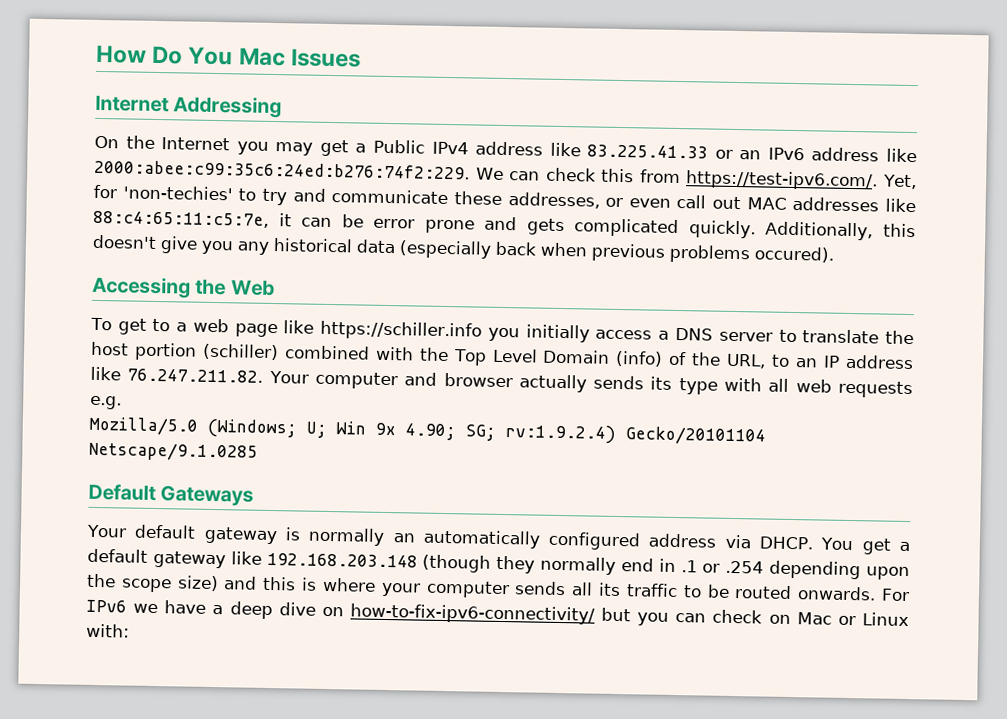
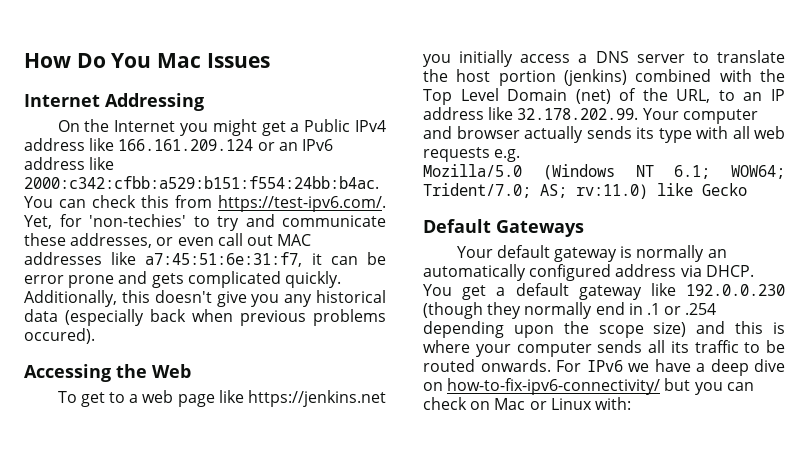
[275,142,314,156] may -> [212,119,257,136] might
[587,144,709,159] 83.225.41.33 -> [118,139,254,151] 166.161.209.124
[94,159,504,180] 2000:abee:c99:35c6:24ed:b276:74f2:229. We -> [24,176,379,189] [24,196,53,208] 2000:c342:cfbb:a529:b151:f554:24bb:b4ac. You
[93,210,269,228] 88:c4:65:11:c5:7e, -> [145,252,303,267] a7:45:51:6e:31:f7,
[320,320,483,341] https://schiller.info -> [248,390,386,407] https://jenkins.net
[201,343,279,361] (schiller) -> [564,69,627,86] (jenkins)
[615,350,664,367] (info) -> [575,89,611,104] (net)
[127,368,264,383] 76.247.211.82. -> [517,108,639,120] 32.178.202.99.
[207,418,766,446] [89,441,258,462] (Windows; U; Win 9x 4.90; SG; rv:1.9.2.4) Gecko/20101104 Netscape/9.1.0285 -> [542,164,785,180] [423,183,747,199] (Windows NT 6.1; WOW64; Trident/7.0; AS; rv:11.0) like Gecko
[266,552,418,568] 192.168.203.148 -> [686,284,785,296] 192.0.0.230

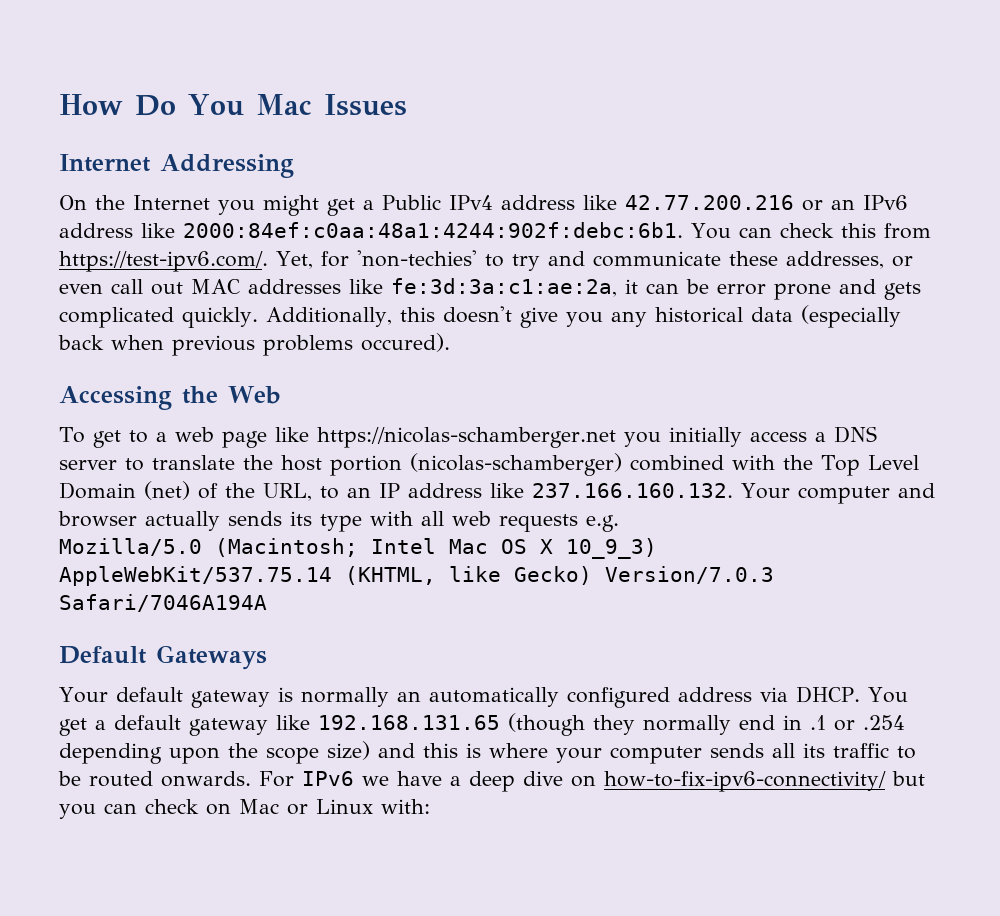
[118,139,254,151] 166.161.209.124 -> [625,195,794,210] 42.77.200.216
[24,176,379,189] 2000:c342:cfbb:a529:b151:f554:24bb:b4ac. -> [183,222,683,238] 2000:84ef:c0aa:48a1:4244:902f:debc:6b1.
[145,252,303,267] a7:45:51:6e:31:f7, -> [391,278,617,297] fe:3d:3a:c1:ae:2a,
[248,390,386,407] https://jenkins.net -> [316,427,616,448] https://nicolas-schamberger.net
[564,69,627,86] (jenkins) -> [410,453,622,476] (nicolas-schamberger)
[517,108,639,120] 32.178.202.99. -> [532,483,733,498] 237.166.160.132.
[542,164,785,180] [423,183,747,199] (Windows NT 6.1; WOW64; Trident/7.0; AS; rv:11.0) like Gecko -> [215,538,657,559] [59,566,774,586] [59,594,267,612] (Macintosh; Intel Mac OS X 10_9_3) AppleWebKit/537.75.14 (KHTML, like Gecko) Version/7.0.3 Safari/7046A194A
[686,284,785,296] 192.0.0.230 -> [318,715,500,730] 192.168.131.65

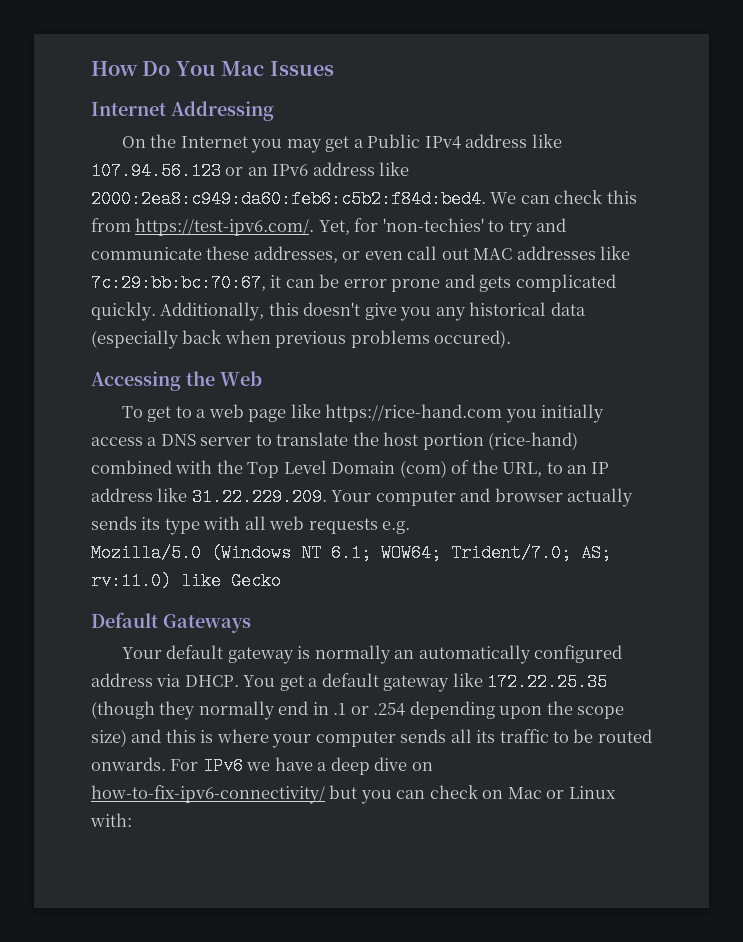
[263,195,319,216] might -> [286,139,322,153] may
[625,195,794,210] 42.77.200.216 -> [91,162,221,180] 107.94.56.123
[183,222,731,239] 2000:84ef:c0aa:48a1:4244:902f:debc:6b1. You -> [91,190,517,208] 2000:2ea8:c949:da60:feb6:c5b2:f84d:bed4. We
[391,278,617,297] fe:3d:3a:c1:ae:2a, -> [91,274,266,292] 7c:29:bb:bc:70:67,
[316,427,616,448] https://nicolas-schamberger.net -> [325,404,503,422] https://rice-hand.com
[410,453,622,476] (nicolas-schamberger) -> [488,432,579,450] (rice-hand)
[144,481,190,500] (net) -> [399,460,447,478] (com)
[532,483,733,498] 237.166.160.132. -> [191,488,327,506] 31.22.229.209.
[215,538,657,559] [59,566,774,586] [59,594,267,612] (Macintosh; Intel Mac OS X 10_9_3) AppleWebKit/537.75.14 (KHTML, like Gecko) Version/7.0.3 Safari/7046A194A -> [211,544,611,562] [91,572,281,590] (Windows NT 6.1; WOW64; Trident/7.0; AS; rv:11.0) like Gecko
[318,715,500,730] 192.168.131.65 -> [487,673,608,691] 172.22.25.35

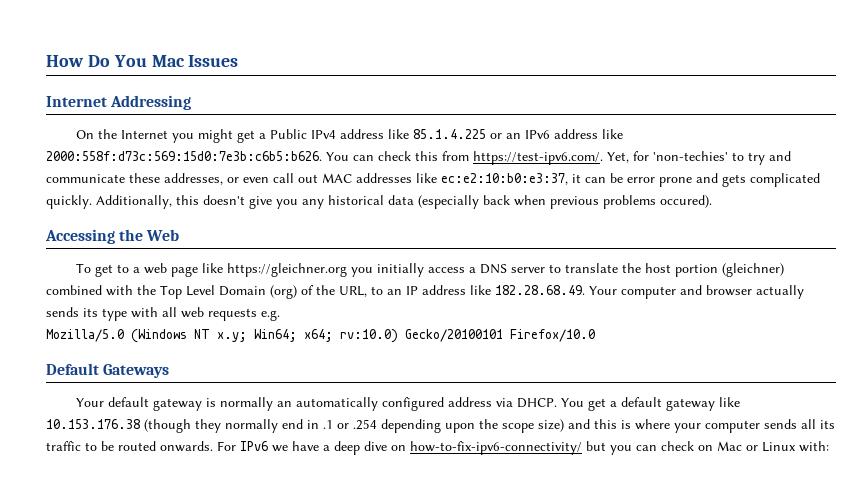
[286,139,322,153] may -> [197,129,233,143] might
[91,162,221,180] 107.94.56.123 -> [412,129,486,139] 85.1.4.225
[91,190,517,208] 2000:2ea8:c949:da60:feb6:c5b2:f84d:bed4. We -> [46,151,349,161] 2000:558f:d73c:569:15d0:7e3b:c6b5:b626. You
[91,274,266,292] 7c:29:bb:bc:70:67, -> [441,173,568,185] ec:e2:10:b0:e3:37,
[325,404,503,422] https://rice-hand.com -> [226,263,347,277] https://gleichner.org
[488,432,579,450] (rice-hand) -> [721,263,784,277] (gleichner)
[399,460,447,478] (com) -> [270,285,297,299] (org)
[191,488,327,506] 31.22.229.209. -> [495,285,585,295] 182.28.68.49.
[331,544,611,562] [91,572,281,590] 6.1; WOW64; Trident/7.0; AS; rv:11.0) like Gecko -> [217,329,595,343] x.y; Win64; x64; rv:10.0) Gecko/20100101 Firefox/10.0
[487,673,608,691] 172.22.25.35 -> [46,419,140,429] 10.153.176.38

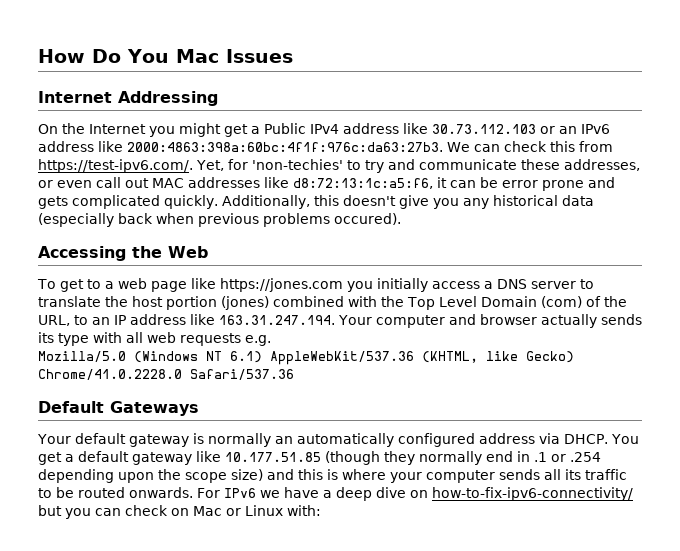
[412,129,486,139] 85.1.4.225 -> [432,124,536,134] 30.73.112.103
[46,151,349,161] 2000:558f:d73c:569:15d0:7e3b:c6b5:b626. You -> [127,142,470,152] 2000:4863:398a:60bc:4f1f:976c:da63:27b3. We
[441,173,568,185] ec:e2:10:b0:e3:37, -> [293,178,433,189] d8:72:13:1c:a5:f6,
[226,263,347,277] https://gleichner.org -> [219,278,343,292] https://jones.com
[721,263,784,277] (gleichner) -> [221,296,269,310] (jones)
[270,285,297,299] (org) -> [540,296,582,308] (com)
[495,285,585,295] 182.28.68.49. -> [219,315,335,325] 163.31.247.194.
[217,329,595,343] x.y; Win64; x64; rv:10.0) Gecko/20100101 Firefox/10.0 -> [230,351,574,365] [38,369,294,380] 6.1) AppleWebKit/537.36 (KHTML, like Gecko) Chrome/41.0.2228.0 Safari/537.36
[46,419,140,429] 10.153.176.38 -> [225,452,321,462] 10.177.51.85

